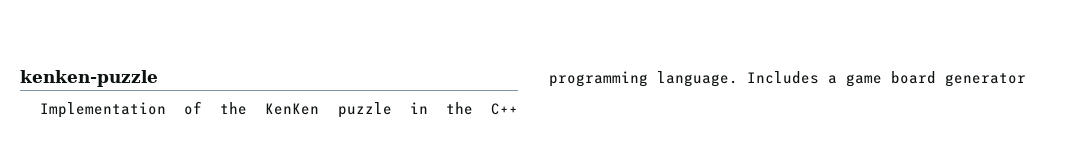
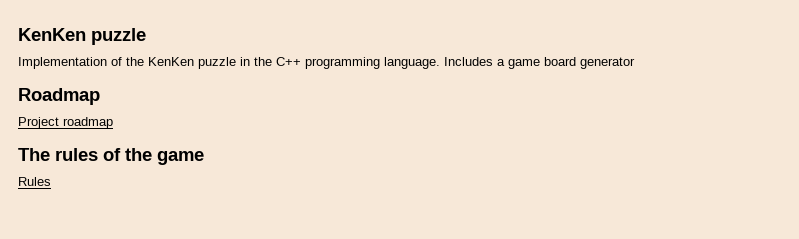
[20,70,158,87] kenken-puzzle -> [18,28,146,45] KenKen puzzle
(1026, 80) none -> [18,88,100,105] [18,117,113,129] [18,148,204,165] [18,177,51,186] // Roadmap // Project roadmap // The rules of the game // Rules

